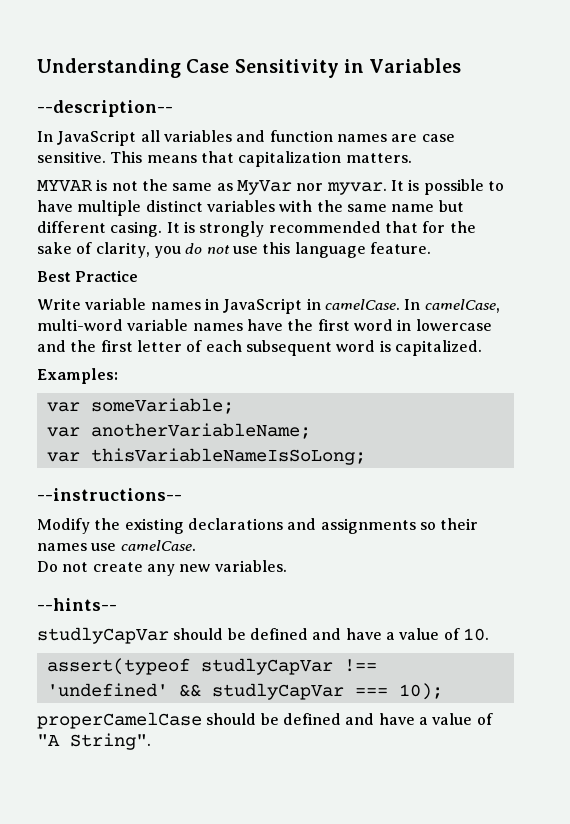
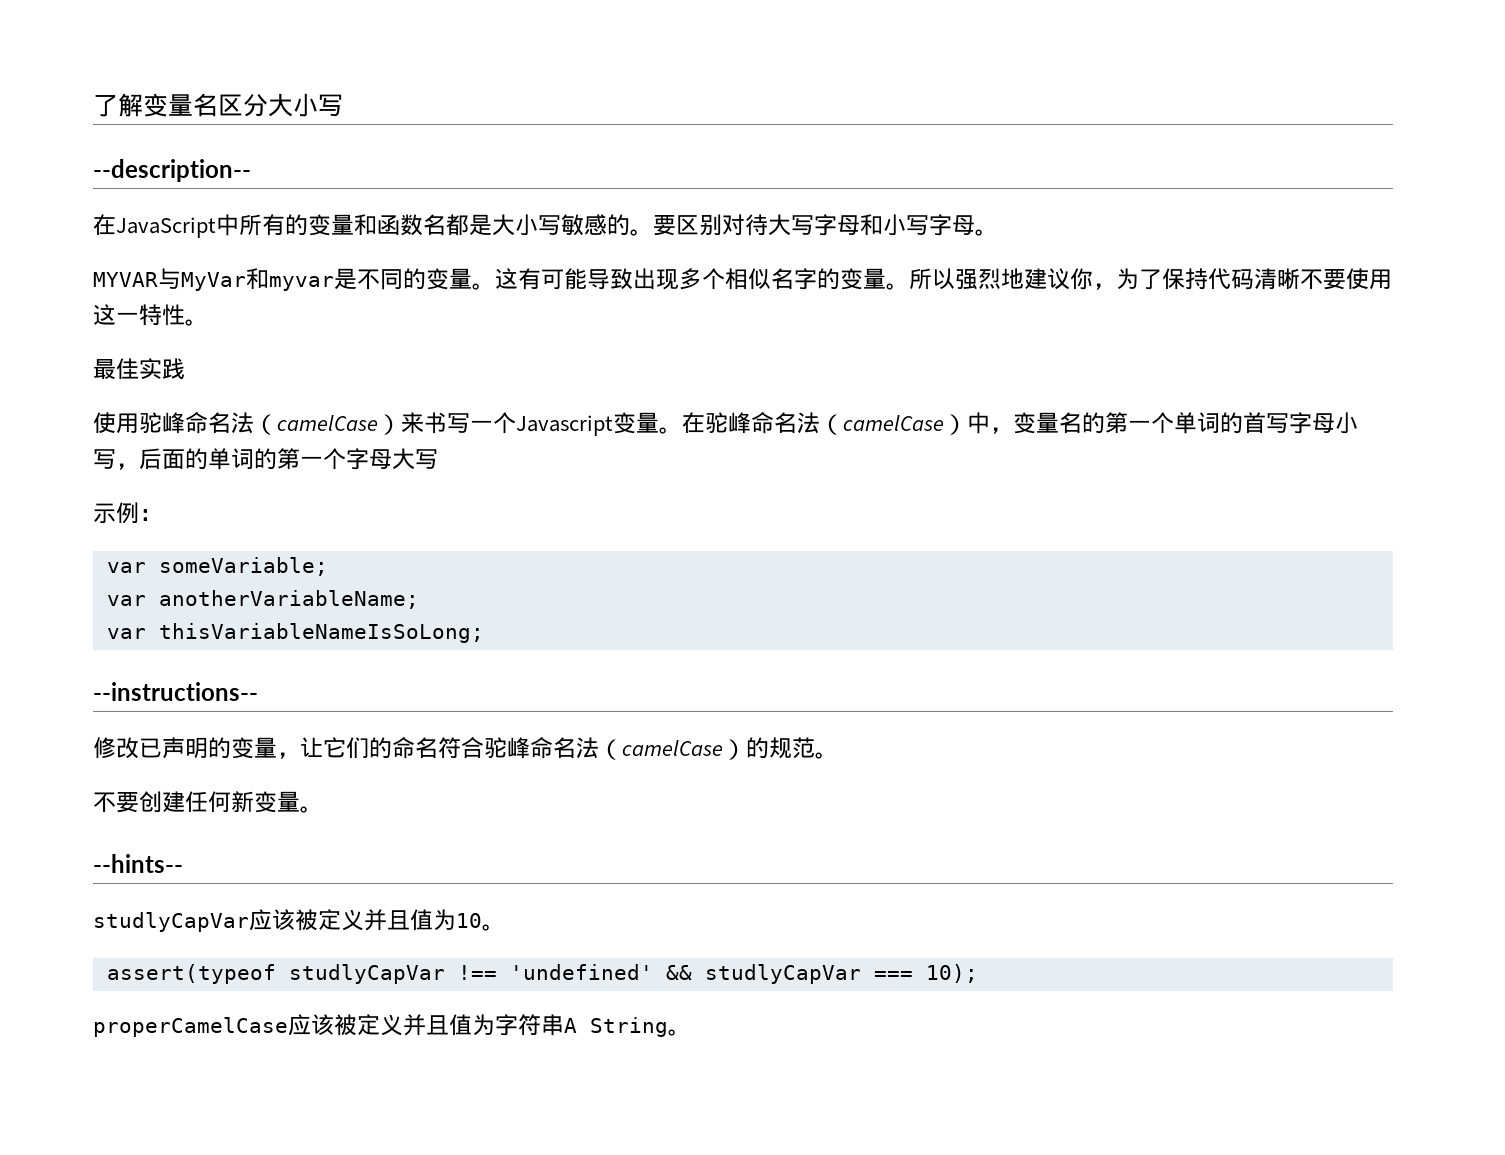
[37,58,462,78] [37,100,173,117] [37,130,455,146] [37,151,412,167] [37,179,504,195] [37,200,464,216] [37,221,476,237] [37,242,431,258] [37,270,139,282] [37,298,500,314] [37,319,492,331] [37,340,482,356] [37,368,118,384] Understanding Case Sensitivity in Variables // --description-- // In JavaScript all variables and function names are case sensitive. This means that capitalization matters. // MYVAR is not the same as MyVar nor myvar. It is possible to have multiple distinct variables with the same name but different casing. It is strongly recommended that for the sake of clarity, you do not use this language feature. // Best Practice // Write variable names in JavaScript in camelCase. In camelCase, multi-word variable names have the first word in lowercase and the first letter of each subsequent word is capitalized. // Examples: -> [93,93,343,117] [93,159,251,182] [93,214,998,238] [93,268,1392,291] [93,304,208,326] [93,358,185,380] [93,412,1358,436] [93,448,438,470] [93,502,162,524] 了解变量名区分大小写 // --description-- // 在JavaScript中所有的变量和函数名都是大小写敏感的。要区别对待大写字母和小写字母。 // MYVAR与MyVar和myvar是不同的变量。这有可能导致出现多个相似名字的变量。所以强烈地建议你，为了保持代码清晰不要使用这一特性。 // 最佳实践 // 使用驼峰命名法（camelCase）来书写一个Javascript变量。在驼峰命名法（camelCase）中，变量名的第一个单词的首写字母小写，后面的单词的第一个字母大写 // 示例：
[37,518,479,534] [37,540,196,551] [37,560,287,576] [37,598,117,611] [37,627,489,644] Modify the existing declarations and assignments so their names use camelCase. // Do not create any new variables. // --hints-- // studlyCapVar should be defined and have a value of 10. -> [93,737,838,760] [93,791,323,813] [93,854,183,873] [93,909,505,932] 修改已声明的变量，让它们的命名符合驼峰命名法（camelCase）的规范。 // 不要创建任何新变量。 // --hints-- // studlyCapVar应该被定义并且值为10。
[206,713,493,725] [37,733,151,750] should be defined and have a value of "A String". -> [288,1014,691,1037] 应该被定义并且值为字符串A String。

